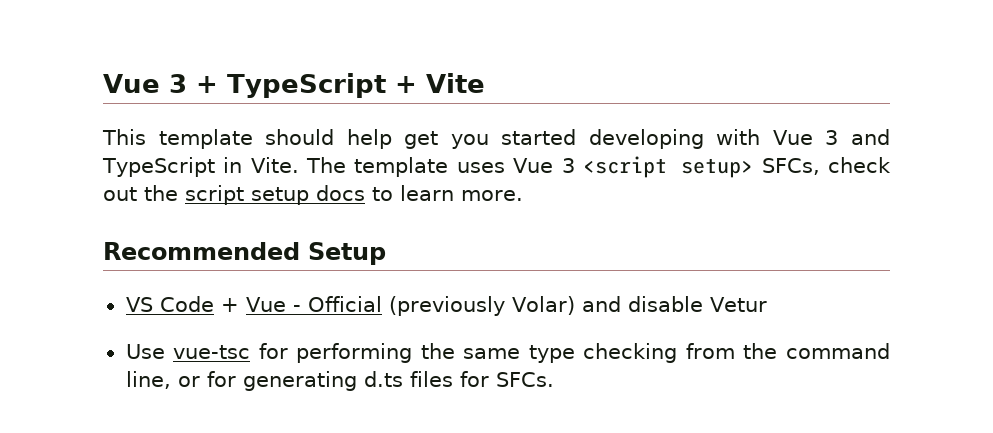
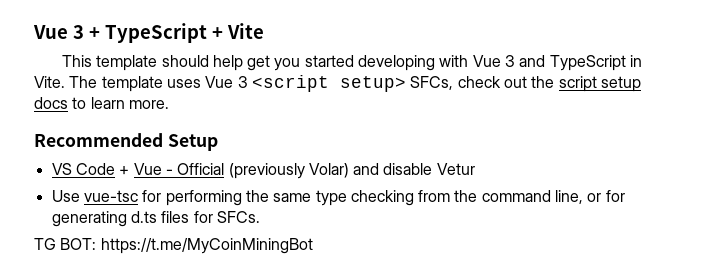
(554, 379) none -> [34,238,313,254] // TG BOT: https://t.me/MyCoinMiningBot

